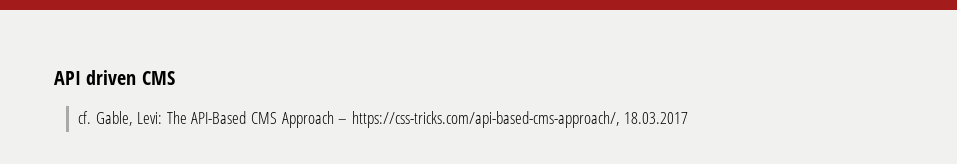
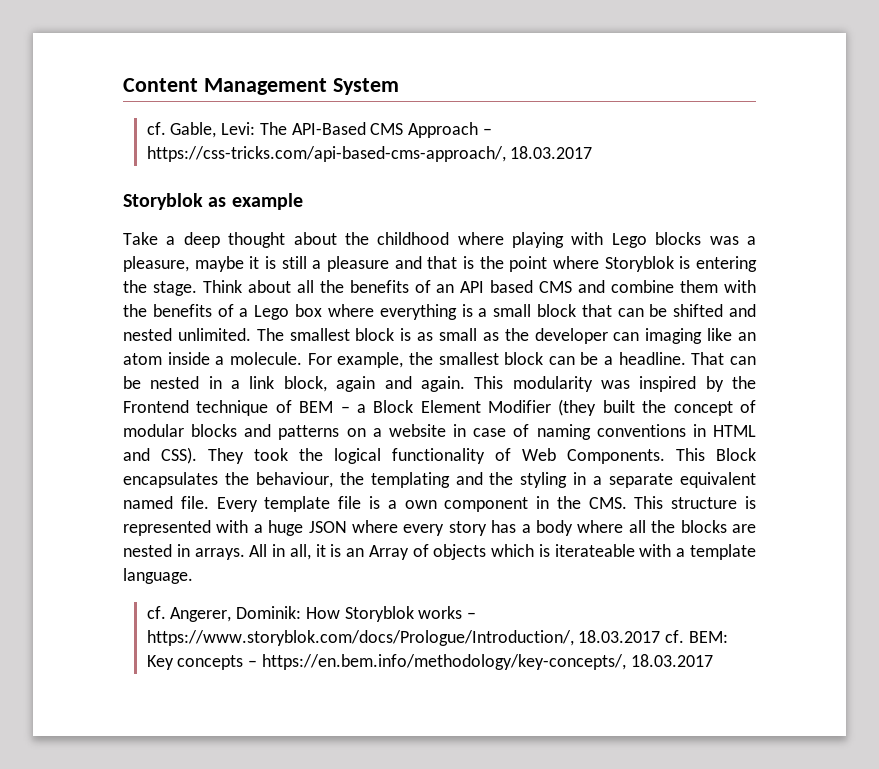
[54,70,175,85] API driven CMS -> [123,78,399,95] Content Management System
(689, 118) none -> [123,193,303,210] [123,232,757,248] [123,256,757,272] [123,280,756,296] [123,304,756,320] [123,328,756,344] [123,352,756,368] [123,376,756,392] [123,399,757,416] [123,424,756,440] [123,447,756,464] [123,472,757,488] [123,496,756,512] [123,520,756,536] [123,544,756,560] [123,568,193,584] [146,606,477,622] [146,630,728,646] [146,654,713,670] // Storyblok as example // Take a deep thought about the childhood where playing with Lego blocks was a pleasure, maybe it is still a pleasure and that is the point where Storyblok is entering the stage. Think about all the benefits of an API based CMS and combine them with the benefits of a Lego box where everything is a small block that can be shifted and nested unlimited. The smallest block is as small as the developer can imaging like an atom inside a molecule. For example, the smallest block can be a headline. That can be nested in a link block, again and again. This modularity was inspired by the Frontend technique of BEM – a Block Element Modifier (they built the concept of modular blocks and patterns on a website in case of naming conventions in HTML and CSS). They took the logical functionality of Web Components. This Block encapsulates the behaviour, the templating and the styling in a separate equivalent named file. Every template file is a own component in the CMS. This structure is represented with a huge JSON where every story has a body where all the blocks are nested in arrays. All in all, it is an Array of objects which is iterateable with a template language. // cf. Angerer, Dominik: How Storyblok works – https://www.storyblok.com/docs/Prologue/Introduction/, 18.03.2017 cf. BEM: Key concepts – https://en.bem.info/methodology/key-concepts/, 18.03.2017

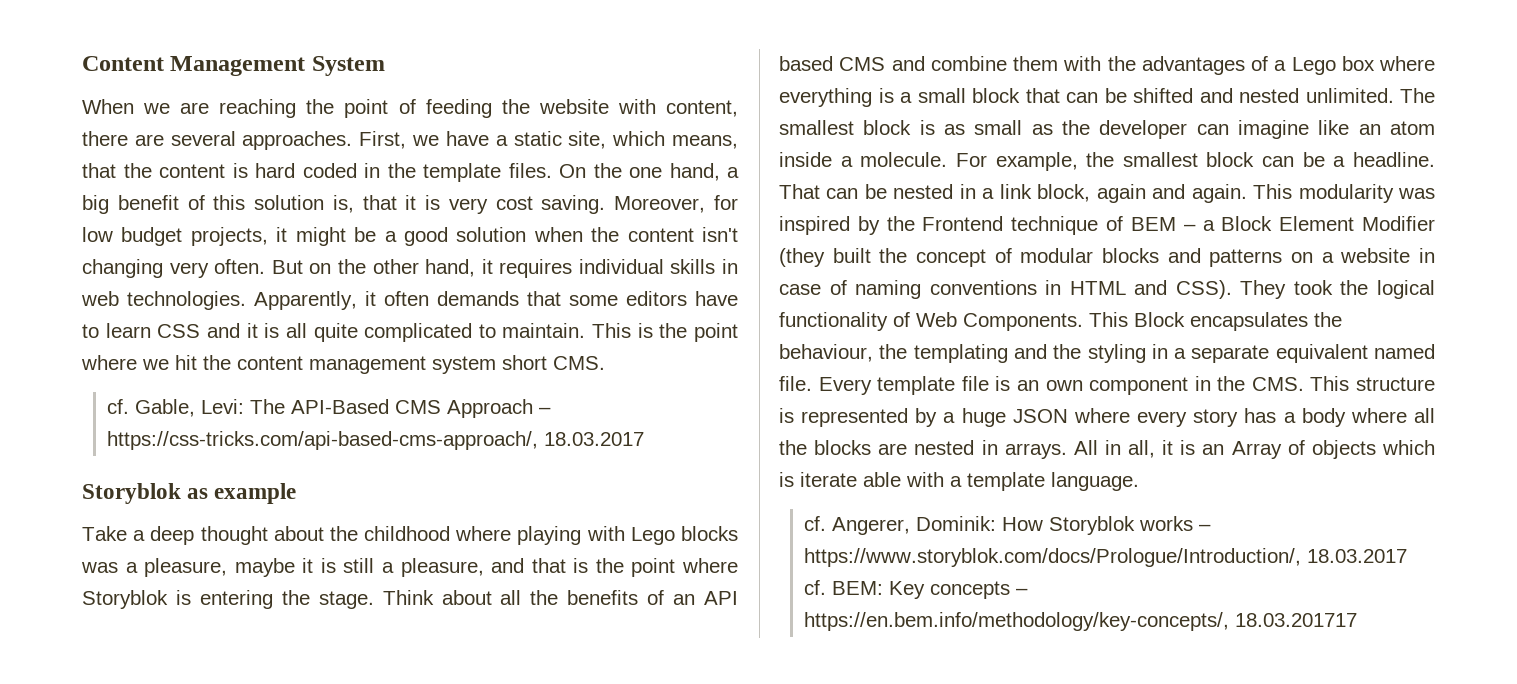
(399, 86) none -> [82,99,738,118] [82,131,738,150] [82,163,739,182] [82,195,738,214] [82,227,738,246] [82,259,738,278] [81,291,738,310] [82,323,738,342] [81,355,605,374] // When we are reaching the point of feeding the website with content, there are several approaches. First, we have a static site, which means, that the content is hard coded in the template files. On the one hand, a big benefit of this solution is, that it is very cost saving. Moreover, for low budget projects, it might be a good solution when the content isn't changing very often. But on the other hand, it requires individual skills in web technologies. Apparently, it often demands that some editors have to learn CSS and it is all quite complicated to maintain. This is the point where we hit the content management system short CMS.
[327,256,389,272] pleasure -> [400,558,484,577] pleasure,
[152,304,212,317] benefits -> [1141,56,1245,75] advantages
[645,328,703,344] imaging -> [1238,120,1309,139] imagine
[387,500,397,509] a -> [1016,380,1039,391] an
[216,520,249,533] with -> [915,408,938,427] by
[554,544,635,557] iterateable -> [800,472,901,487] iterate able
[630,654,713,667] 18.03.2017 -> [1235,613,1358,627] 18.03.201717

